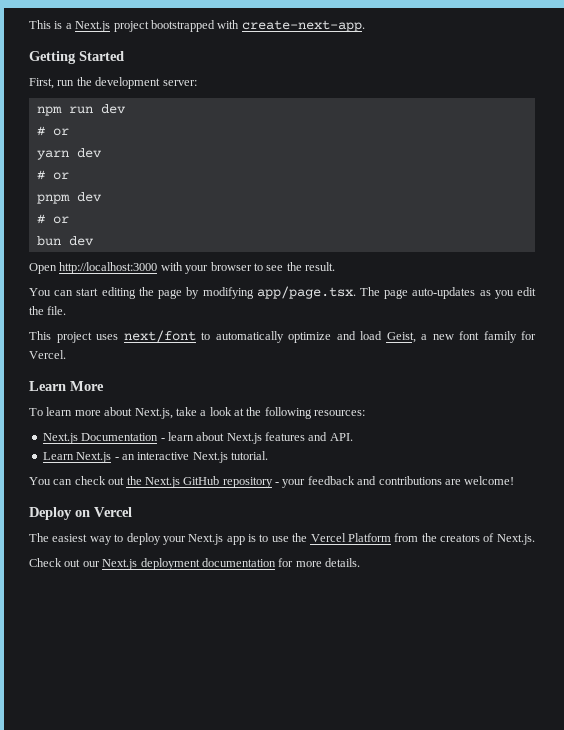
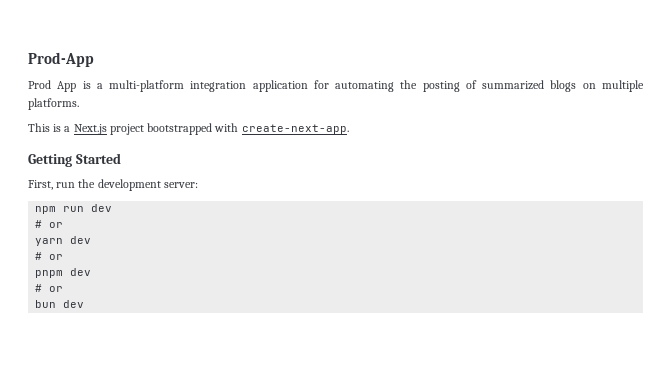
(29, 24) none -> [28,52,94,67] [28,80,644,92] [28,98,79,110] Prod-App // Prod App is a multi-platform integration application for automating the posting of summarized blogs on multiple platforms. //
[29,262,335,274] [29,286,536,299] [29,306,67,315] [29,330,536,343] [29,350,66,359] [29,381,104,391] [29,407,366,419] [42,432,353,444] [42,451,268,463] [29,476,515,488] [29,507,132,520] [29,533,535,545] [29,558,360,570] // Open http://localhost:3000 with your browser to see the result. // You can start editing the page by modifying app/page.tsx. The page auto-updates as you edit the file. // This project uses next/font to automatically optimize and load Geist, a new font family for Vercel. // Learn More // To learn more about Next.js, take a look at the following resources: // Next.js Documentation - learn about Next.js features and API. // Learn Next.js - an interactive Next.js tutorial. // You can check out the Next.js GitHub repository - your feedback and contributions are welcome! // Deploy on Vercel // The easiest way to deploy your Next.js app is to use the Vercel Platform from the creators of Next.js. // Check out our Next.js deployment documentation for more details. -> (85, 304) none

